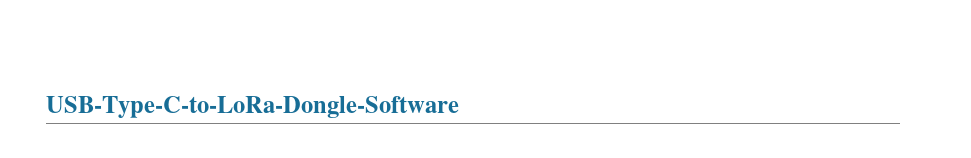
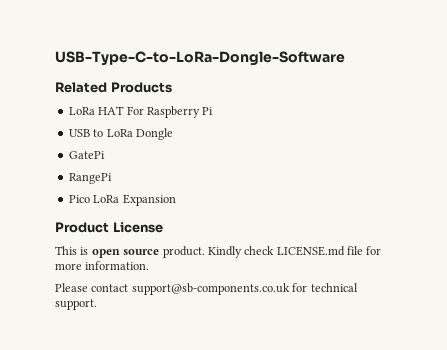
(459, 107) none -> [55,82,172,93] [68,106,214,118] [68,128,173,140] [68,151,105,159] [68,173,112,184] [68,194,176,206] [55,222,163,233] [55,246,382,258] [55,261,150,270] [55,283,358,295] [55,299,97,310] // Related Products // LoRa HAT For Raspberry Pi // USB to LoRa Dongle // GatePi // RangePi // Pico LoRa Expansion // Product License // This is open source product. Kindly check LICENSE.md file for more information. // Please contact support@sb-components.co.uk for technical support.

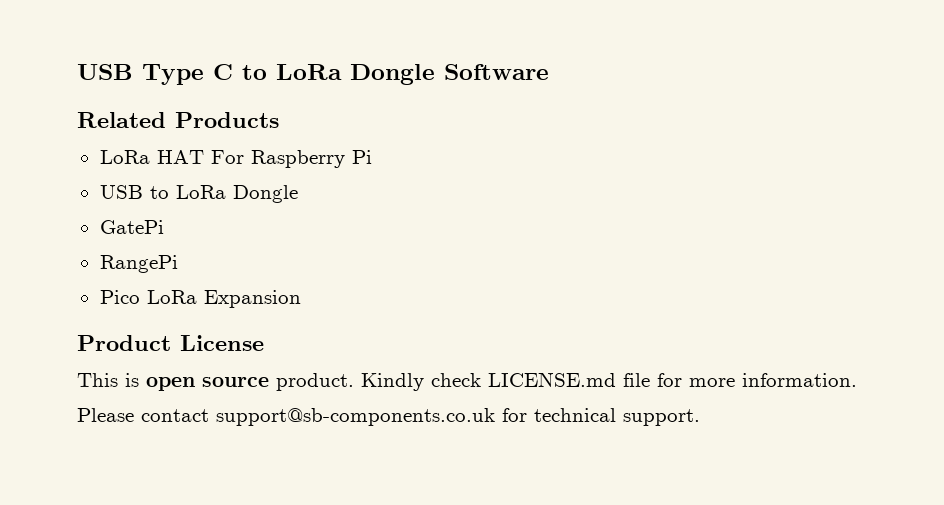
[55,51,345,66] USB-Type-C-to-LoRa-Dongle-Software -> [77,64,549,85] USB Type C to LoRa Dongle Software

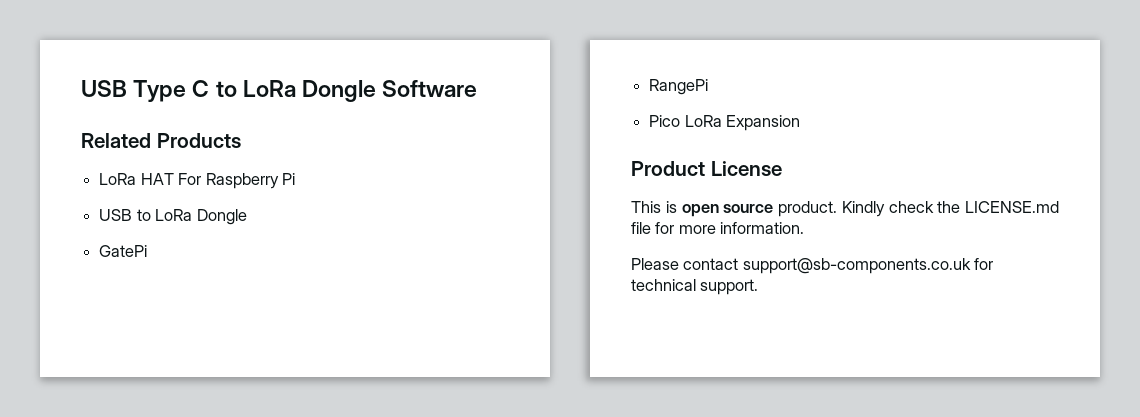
(481, 380) none -> [937,201,961,213] the

